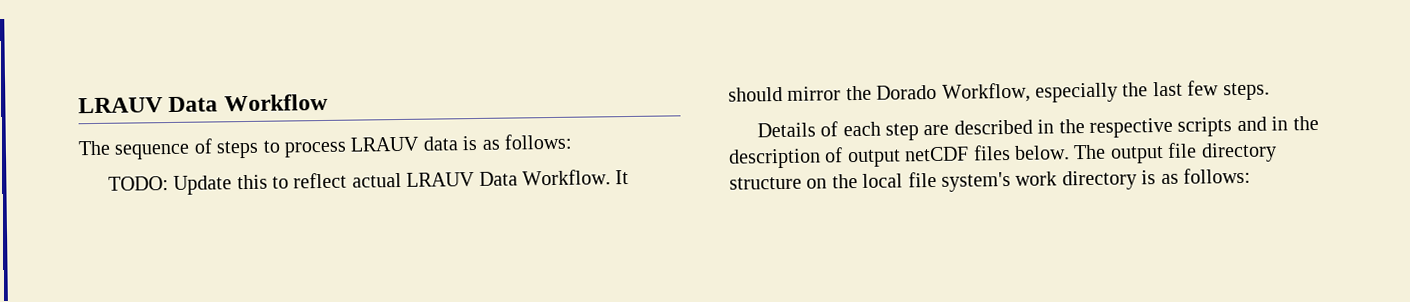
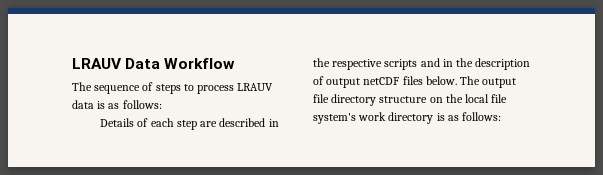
[107,169,630,195] [728,80,1270,103] // TODO: Update this to reflect actual LRAUV Data Workflow. It should mirror the Dorado Workflow, especially the last few steps. -> (162, 104) none

